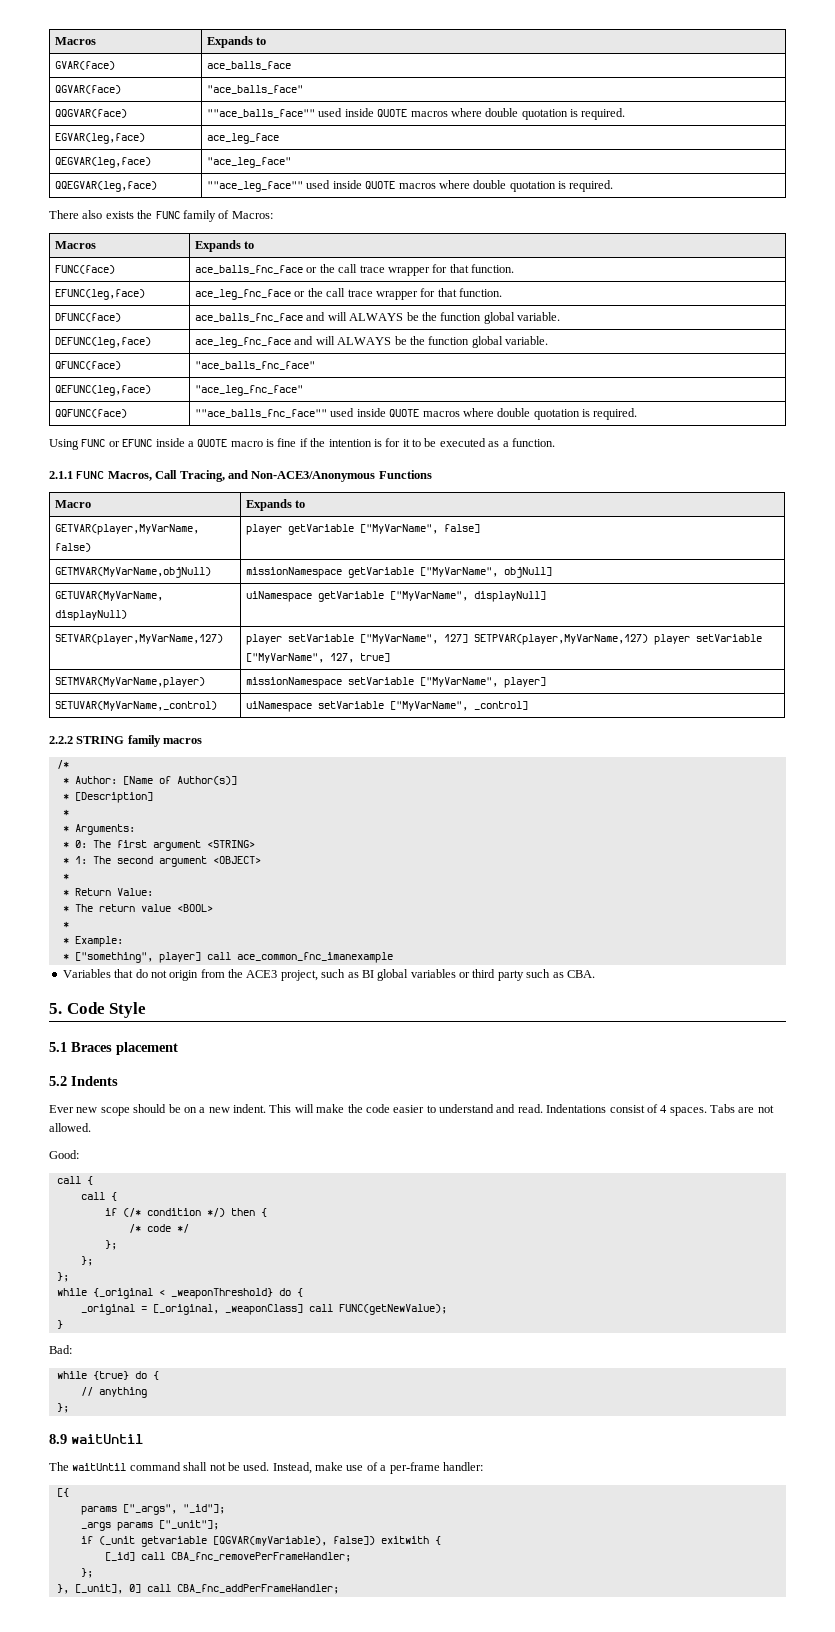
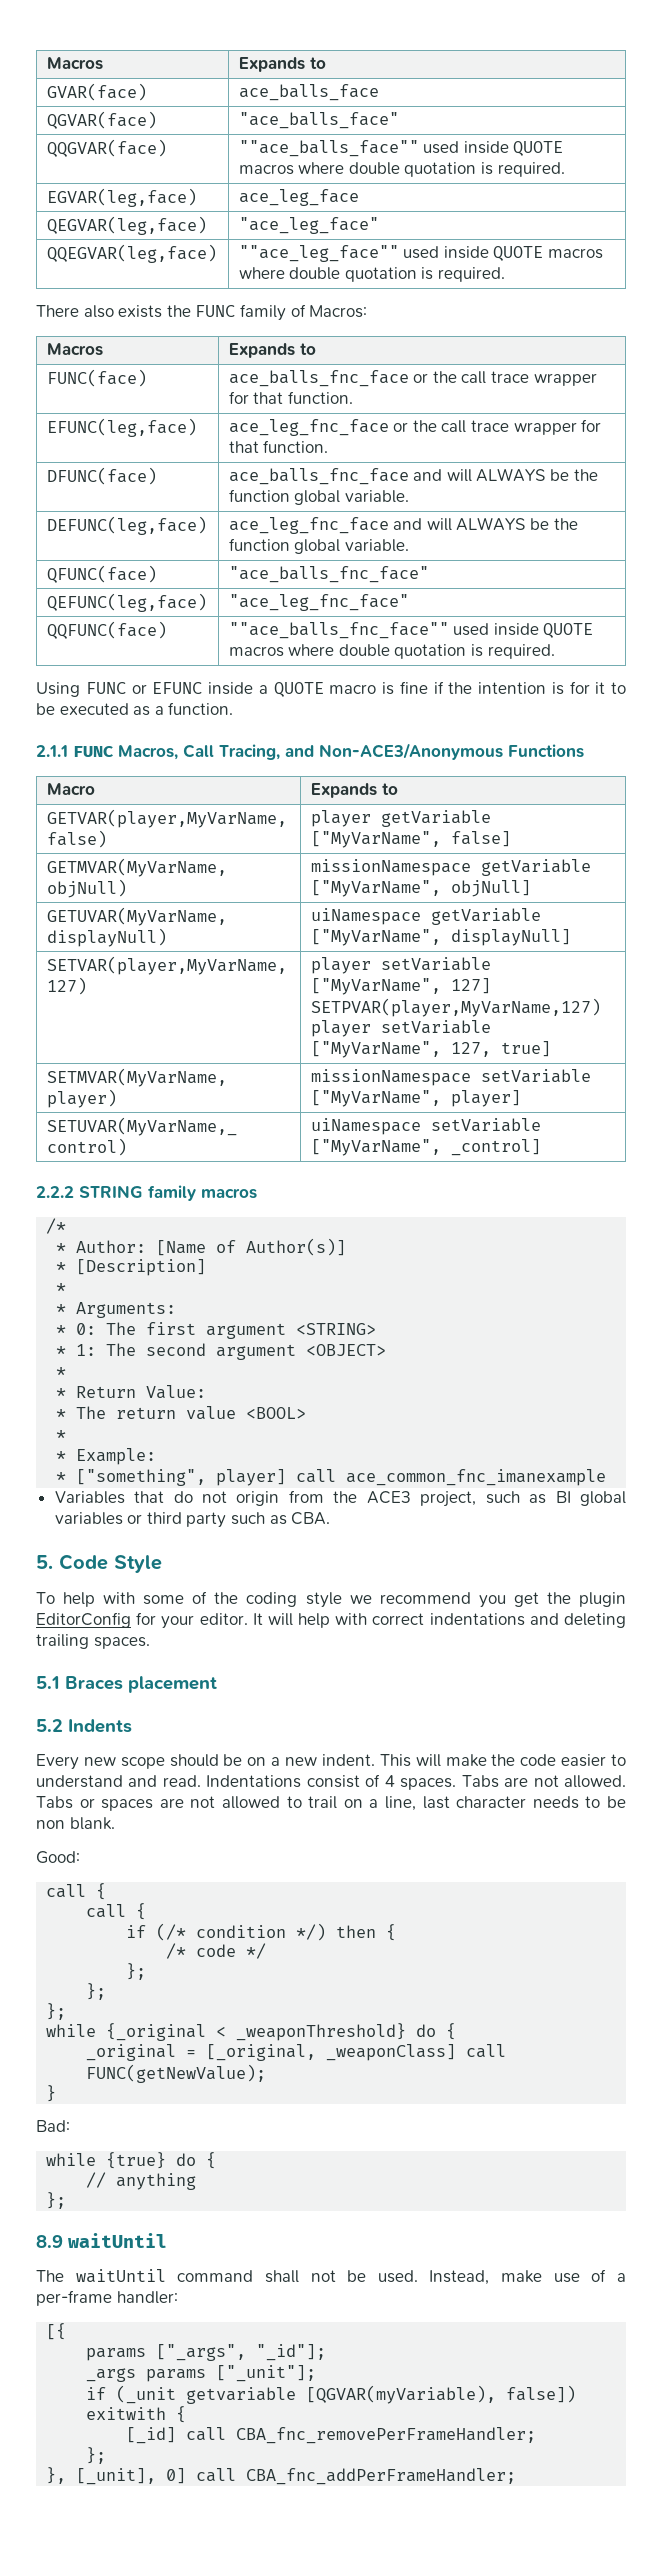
(147, 1010) none -> [36,1591,627,1608] [36,1612,626,1629] [36,1634,150,1649] // To help with some of the coding style we recommend you get the plugin EditorConfig for your editor. It will help with correct indentations and deleting trailing spaces.
[49,1105,74,1113] Ever -> [36,1754,79,1770] Every
(91, 1127) none -> [36,1796,627,1811] [36,1817,115,1830] Tabs or spaces are not allowed to trail on a line, last character needs to be non blank.

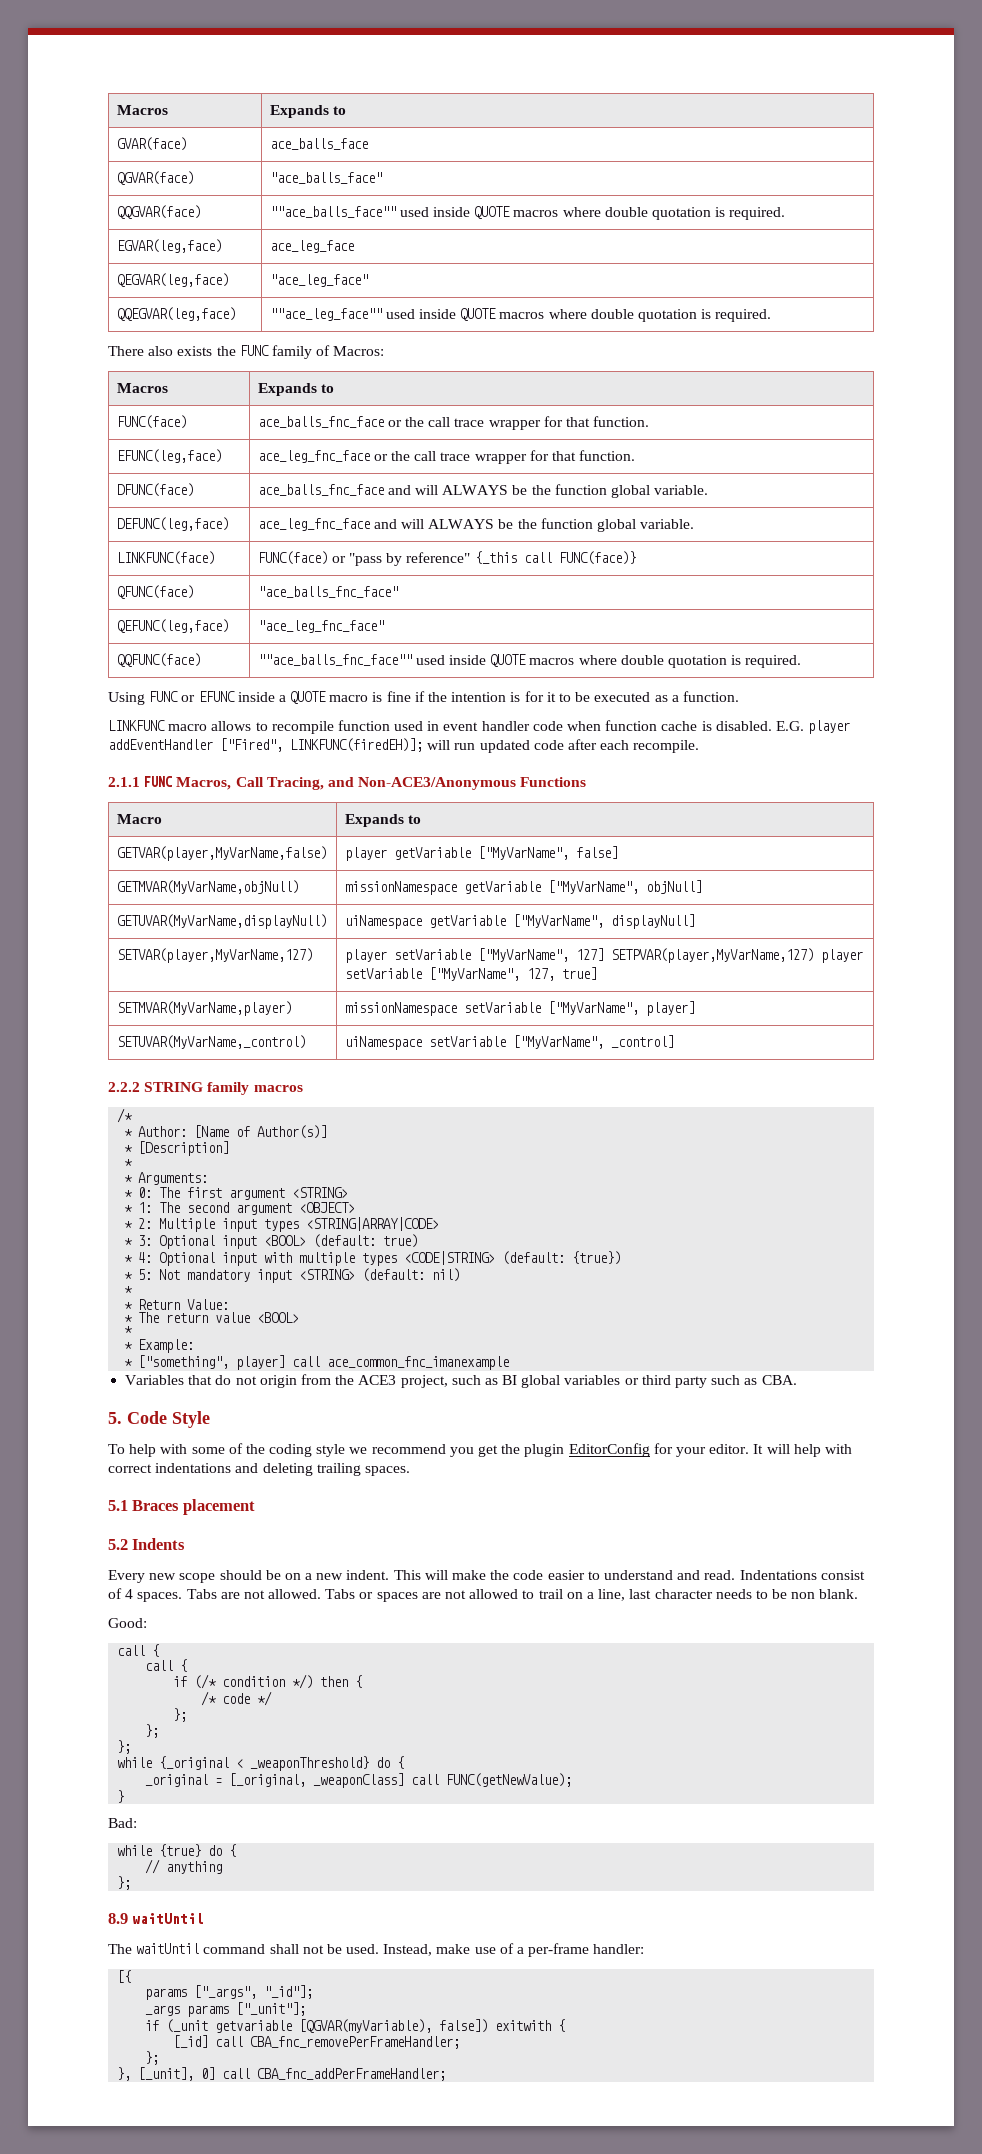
(409, 545) none -> [116,551,215,565] [257,551,636,566] // LINKFUNC(face) | FUNC(face) or "pass by reference" {_this call FUNC(face)}
(234, 708) none -> [108,720,851,734] [108,738,700,753] // LINKFUNC macro allows to recompile function used in event handler code when function cache is disabled. E.G. player addEventHandler ["Fired", LINKFUNC(firedEH)]; will run updated code after each recompile.
(387, 1350) none -> [124,1217,440,1232] [124,1234,419,1249] [124,1251,622,1266] [124,1268,461,1283] // * 2: Multiple input types <STRING|ARRAY|CODE> // * 3: Optional input <BOOL> (default: true) // * 4: Optional input with multiple types <CODE|STRING> (default: {true}) // * 5: Not mandatory input <STRING> (default: nil)

